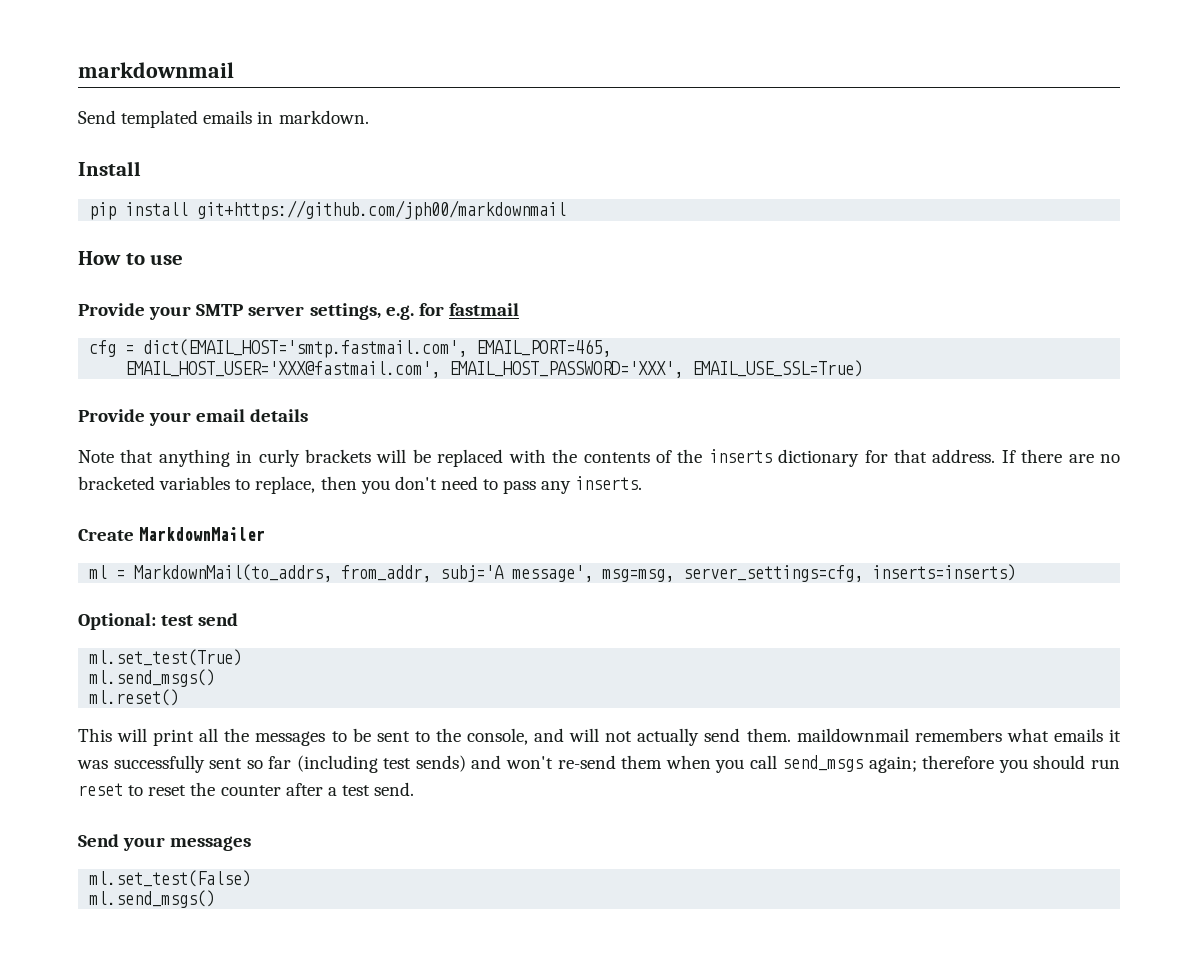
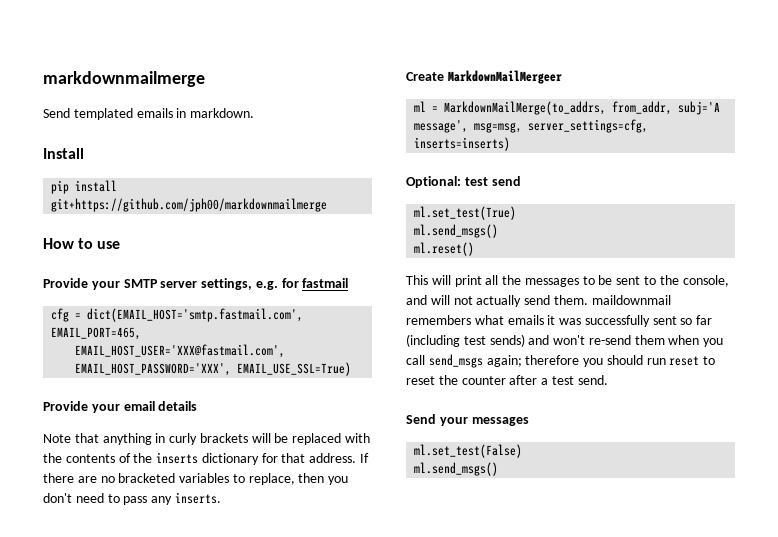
[78,62,234,78] markdownmail -> [43,71,205,87] markdownmailmerge
[197,200,567,220] git+https://github.com/jph00/markdownmail -> [51,198,328,212] git+https://github.com/jph00/markdownmailmerge
[139,527,266,541] MarkdownMailer -> [447,70,562,84] MarkdownMailMergeer
[134,564,333,582] MarkdownMail(to_addrs, -> [444,101,607,115] MarkdownMailMerge(to_addrs,

